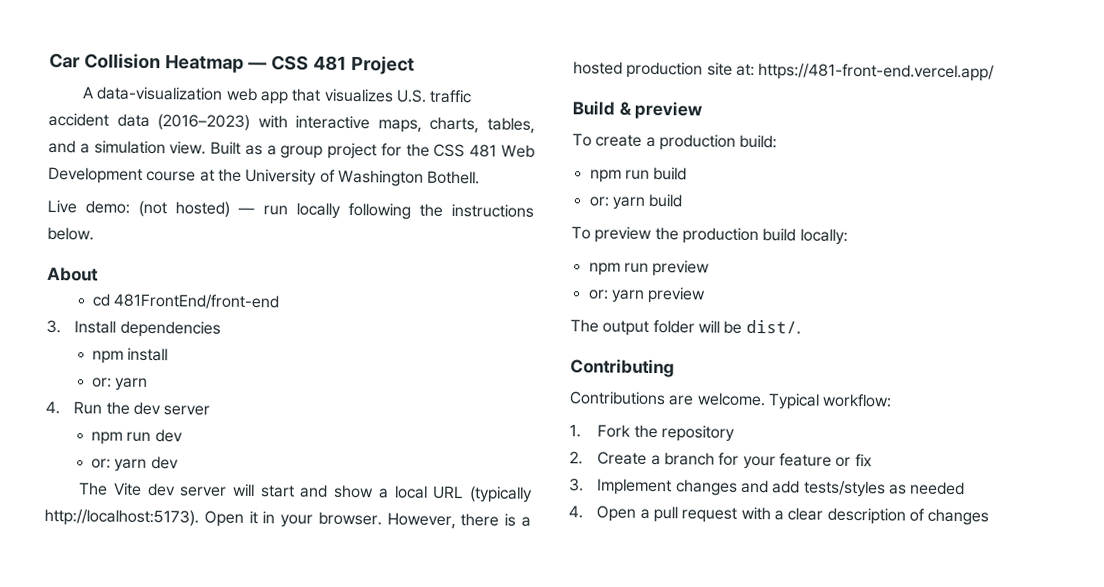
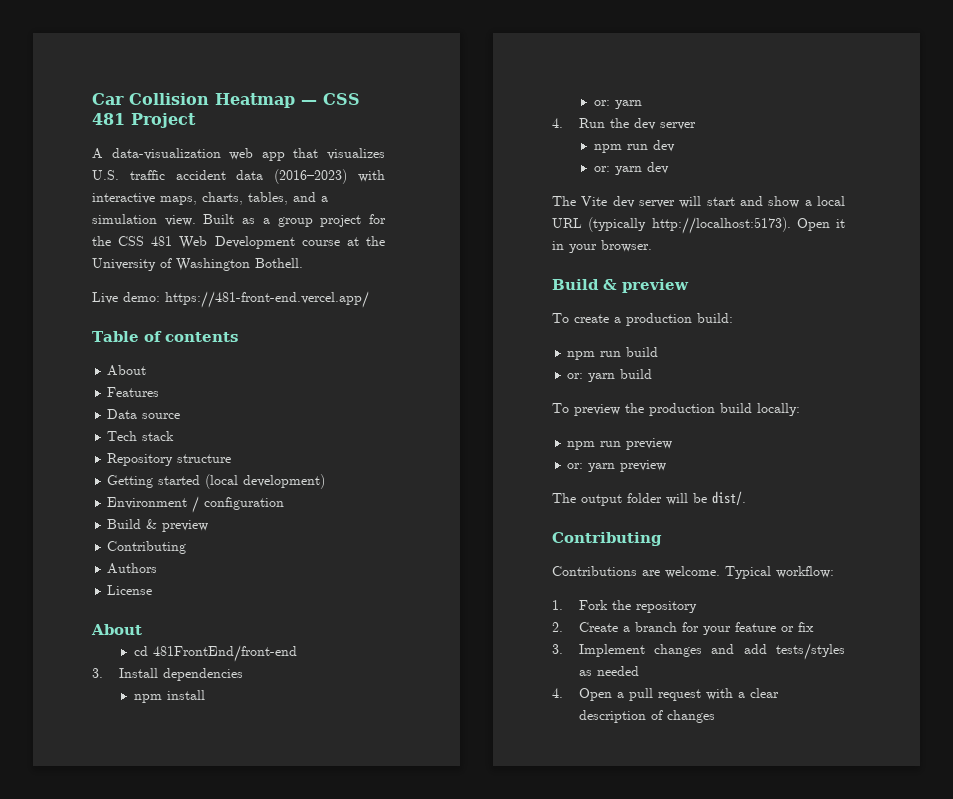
[138,200,534,220] [47,226,94,241] (not hosted) — run locally following the instructions below. -> [165,291,369,308] [92,331,238,342] [107,365,147,376] [107,387,160,397] [107,409,181,419] [107,431,175,441] [107,453,232,466] [107,474,326,489] [107,496,285,513] [107,519,209,532] [107,541,187,554] [107,563,158,574] [107,585,153,595] https://481-front-end.vercel.app/ // Table of contents // About // Features // Data source // Tech stack // Repository structure // Getting started (local development) // Environment / configuration // Build & preview // Contributing // Authors // License
[386,512,531,530] [573,61,996,82] However, there is a hosted production site at: https://481-front-end.vercel.app/ -> (652, 246) none

